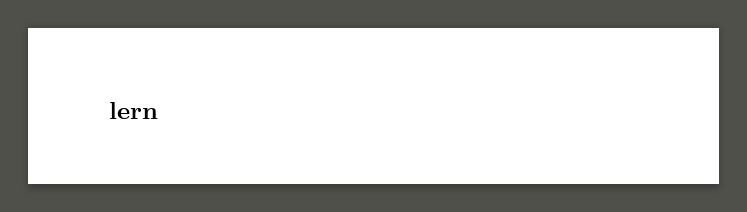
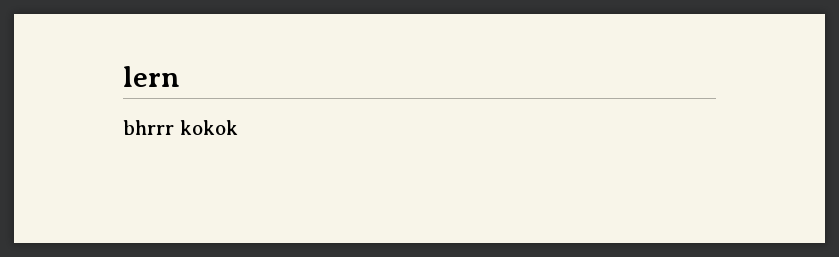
(158, 110) none -> [123,120,238,135] // bhrrr kokok

